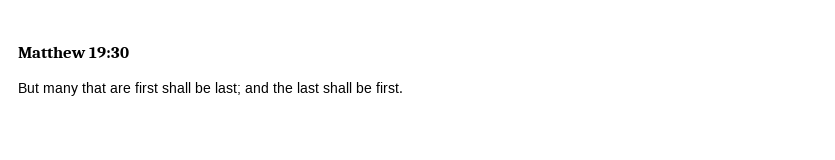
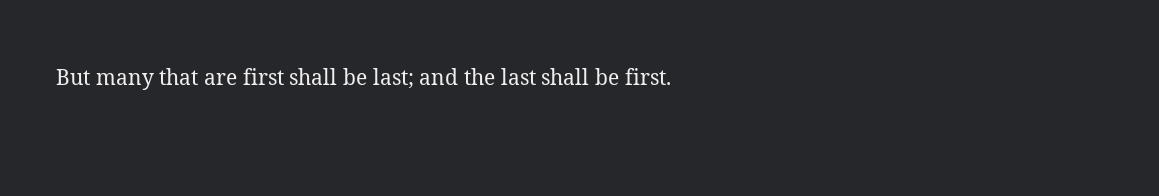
[18,46,130,58] Matthew 19:30 // -> (56, 77) none

